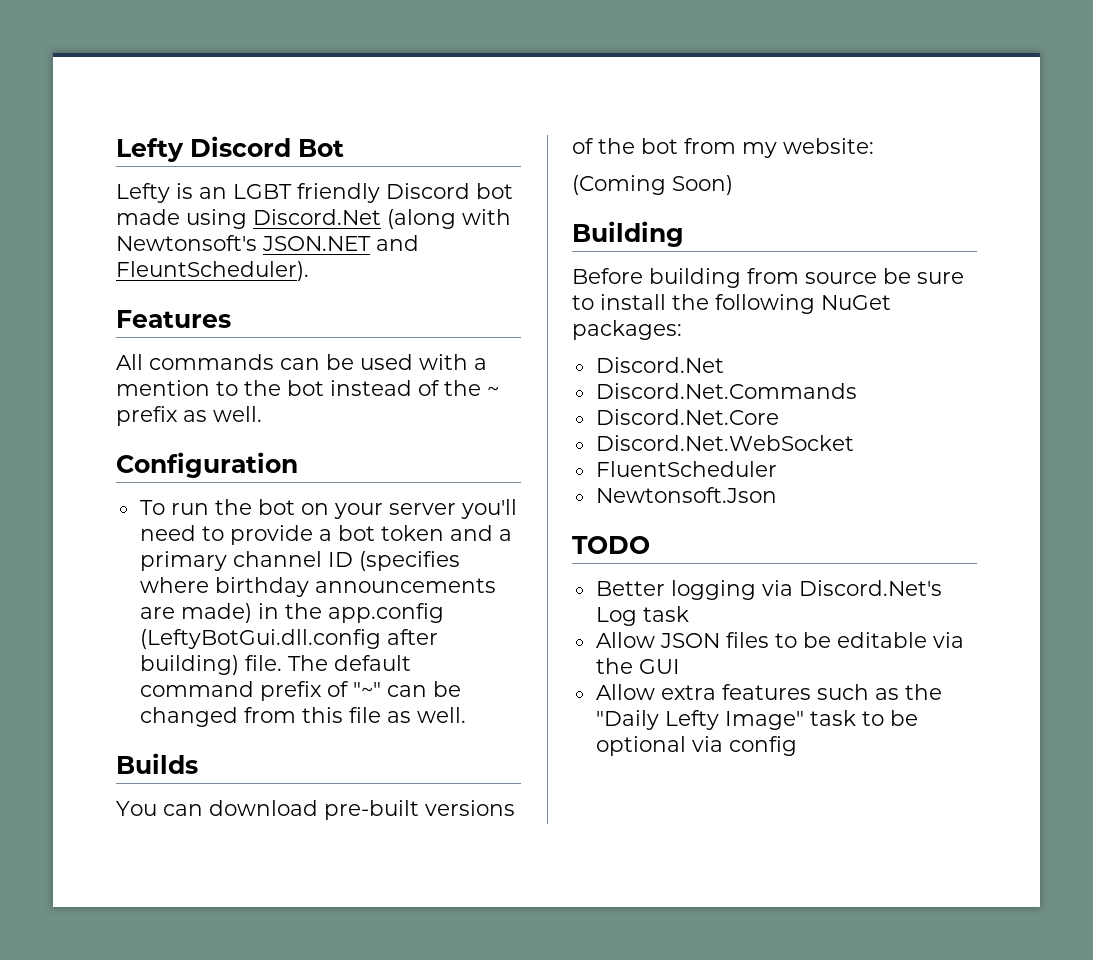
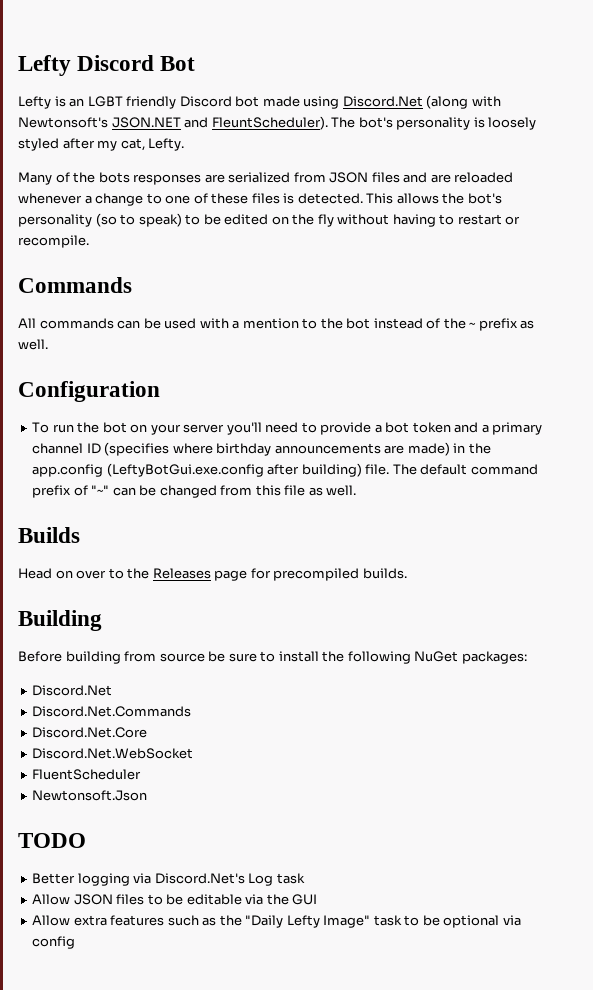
[116,310,231,328] // Features -> [331,117,537,130] [18,138,185,151] [18,172,514,185] [18,193,502,206] [18,213,521,227] [18,235,89,248] [18,277,132,293] The bot's personality is loosely styled after my cat, Lefty. // Many of the bots responses are serialized from JSON files and are reloaded whenever a change to one of these files is detected. This allows the bot's personality (so to speak) to be edited on the fly without having to restart or recompile. // Commands
[139,629,381,649] (LeftyBotGui.dll.config -> [106,463,264,477] (LeftyBotGui.exe.config
[116,800,515,820] [572,138,874,158] [572,175,733,195] You can download pre-built versions of the bot from my website: // (Coming Soon) -> [18,568,407,581] Head on over to the Releases page for precompiled builds.

